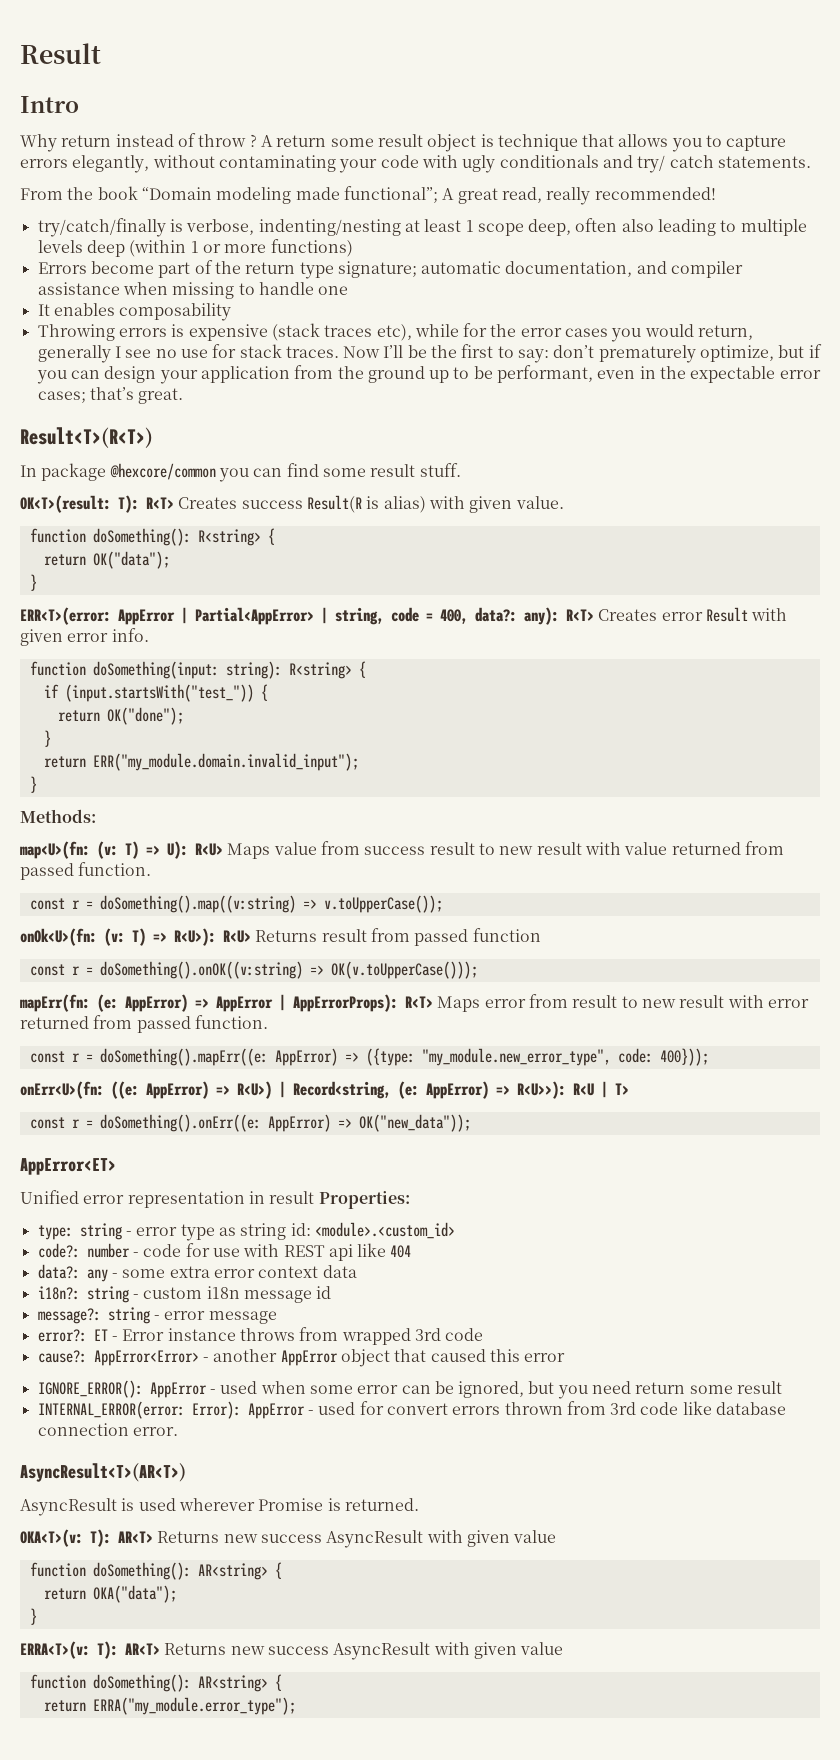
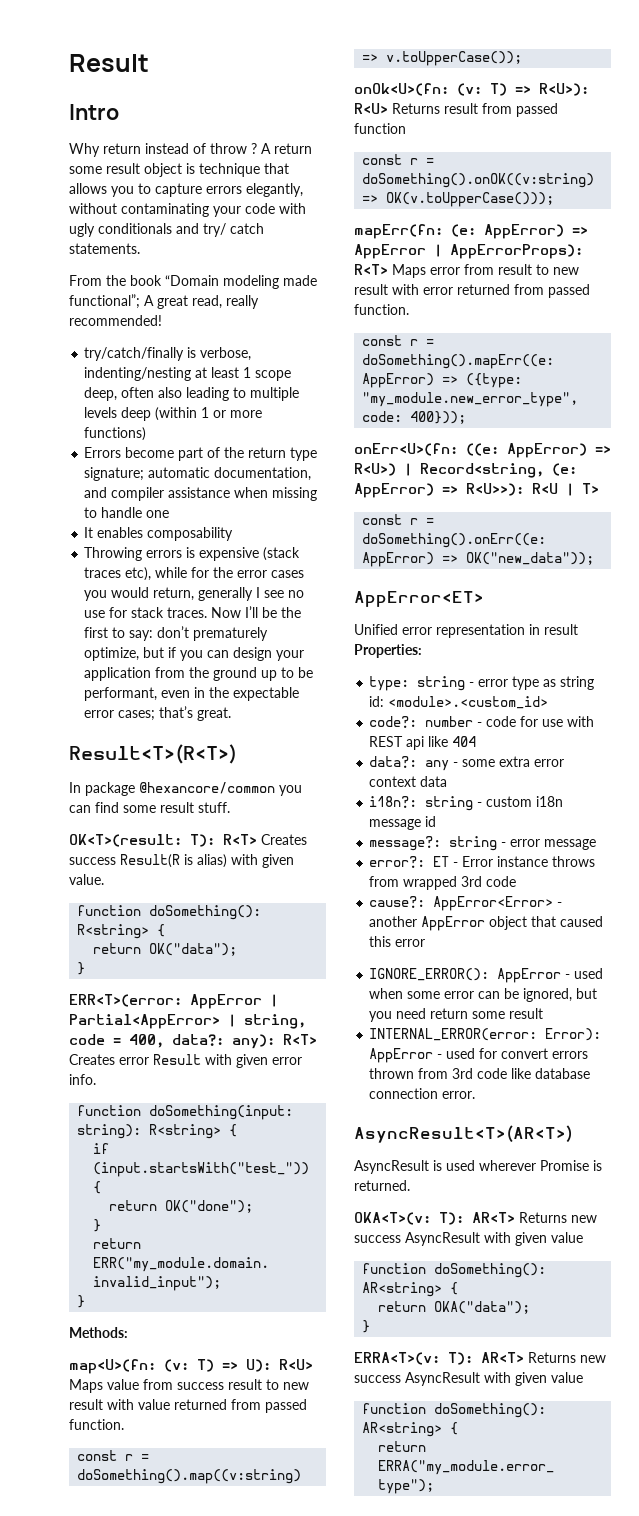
[109,463,216,480] @hexcore/common -> [139,782,275,794] @hexancore/common

